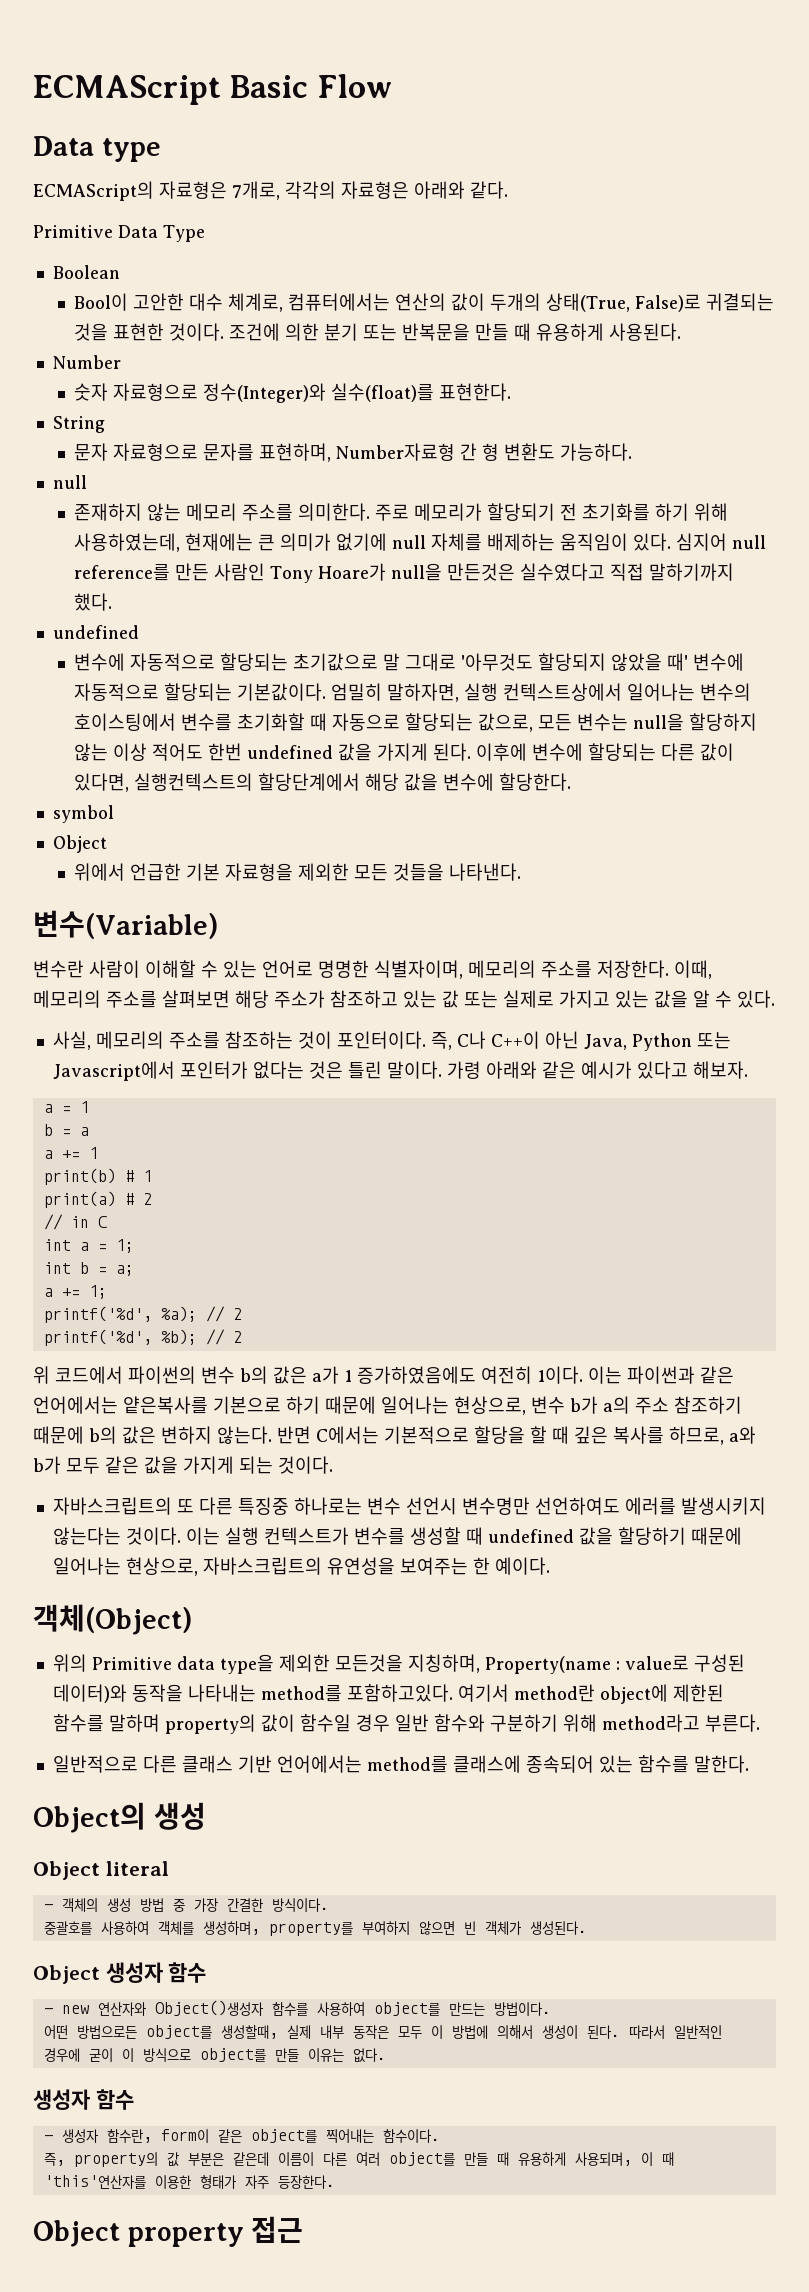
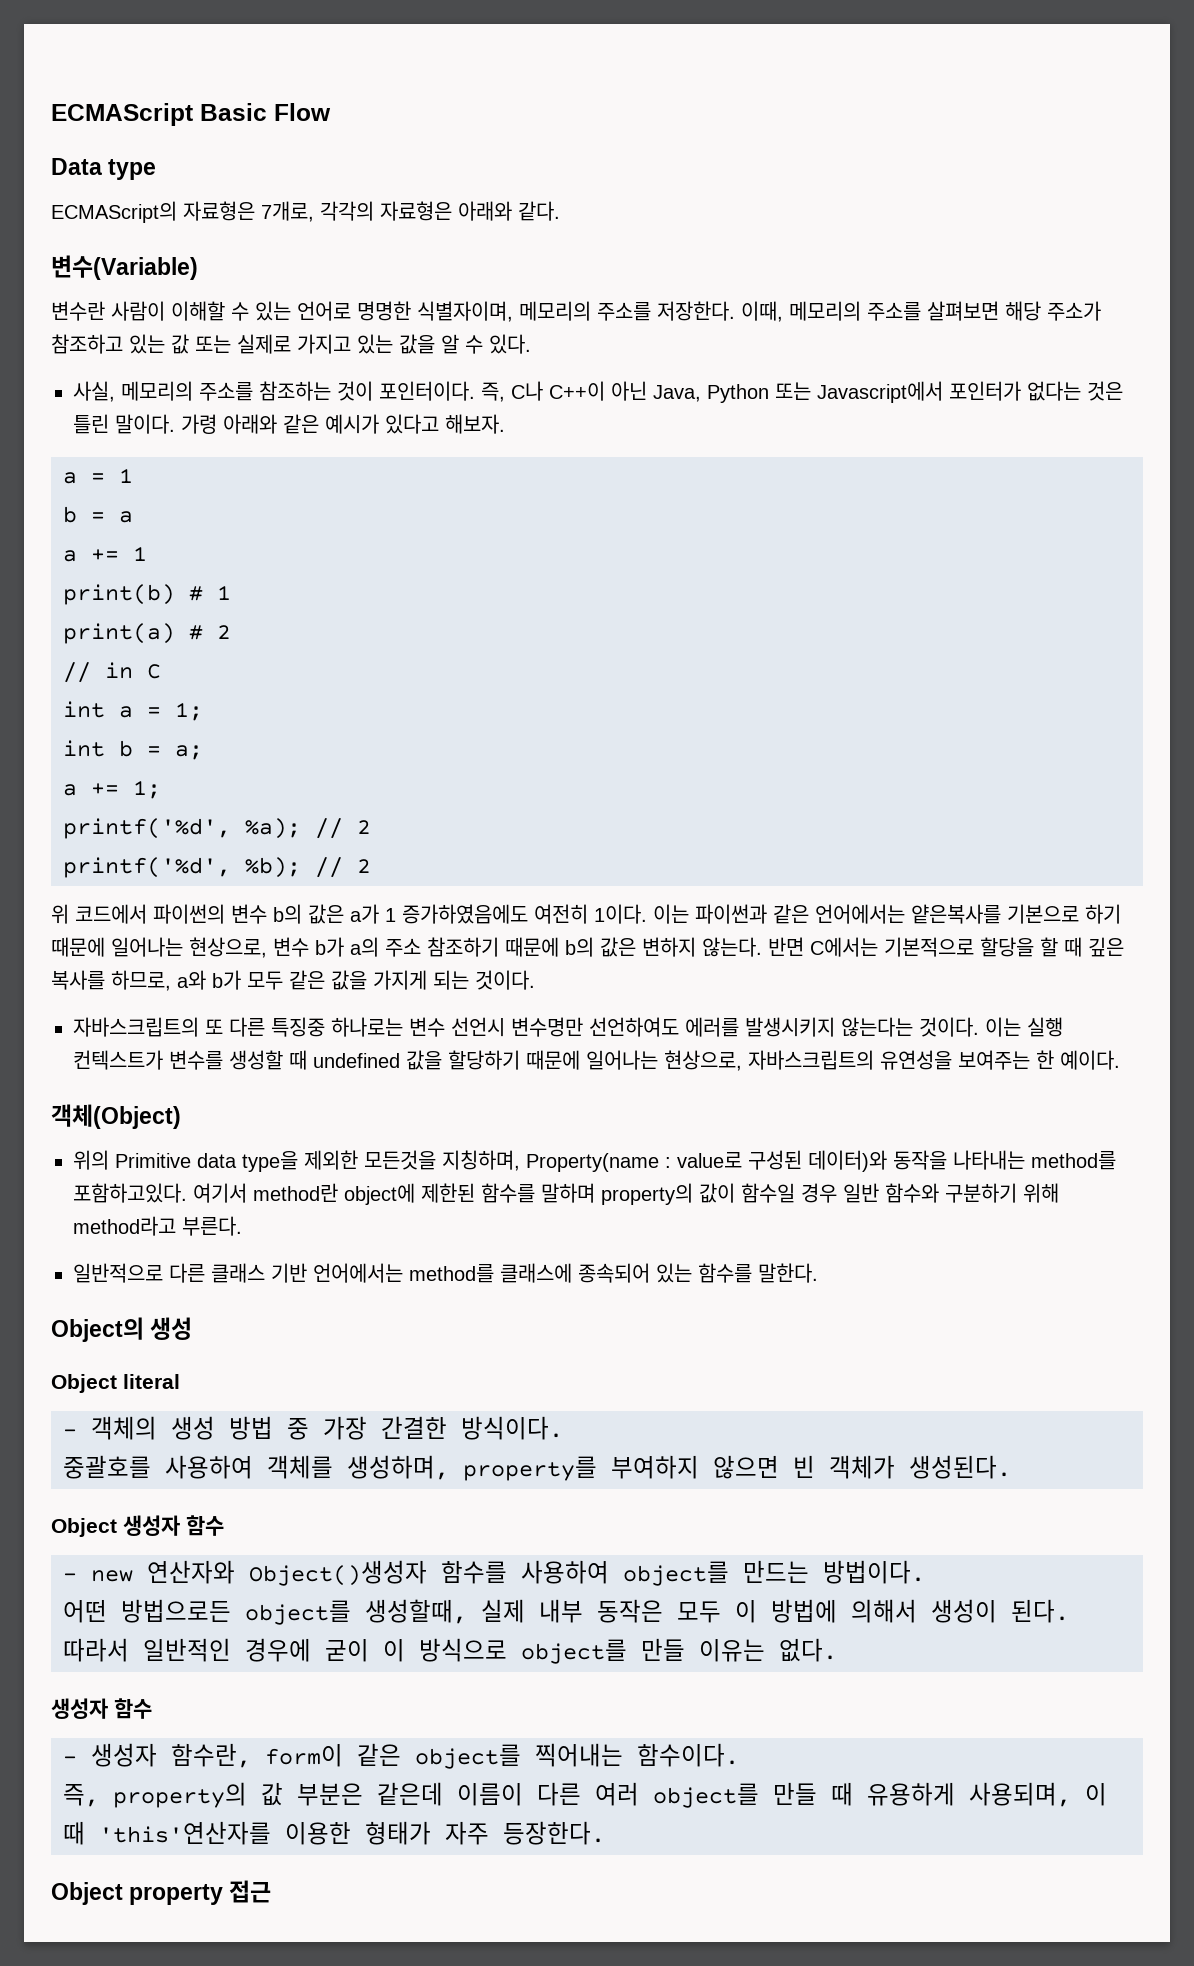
[33,225,205,242] [52,265,120,279] [73,293,774,312] [73,323,681,341] [52,355,121,369] [73,383,511,403] [52,416,105,433] [73,443,632,462] [52,475,87,489] [73,503,728,521] [73,533,766,552] [73,563,734,583] [73,593,112,611] [52,625,139,639] [73,653,744,671] [73,683,751,702] [73,713,757,732] [73,743,734,761] [73,773,571,792] [52,805,114,823] [52,835,107,853] [73,863,521,881] // Primitive Data Type // Boolean // Bool이 고안한 대수 체계로, 컴퓨터에서는 연산의 값이 두개의 상태(True, False)로 귀결되는 것을 표현한 것이다. 조건에 의한 분기 또는 반복문을 만들 때 유용하게 사용된다. // Number // 숫자 자료형으로 정수(Integer)와 실수(float)를 표현한다. // String // 문자 자료형으로 문자를 표현하며, Number자료형 간 형 변환도 가능하다. // null // 존재하지 않는 메모리 주소를 의미한다. 주로 메모리가 할당되기 전 초기화를 하기 위해 사용하였는데, 현재에는 큰 의미가 없기에 null 자체를 배제하는 움직임이 있다. 심지어 null reference를 만든 사람인 Tony Hoare가 null을 만든것은 실수였다고 직접 말하기까지 했다. // undefined // 변수에 자동적으로 할당되는 초기값으로 말 그대로 '아무것도 할당되지 않았을 때' 변수에 자동적으로 할당되는 기본값이다. 엄밀히 말하자면, 실행 컨텍스트상에서 일어나는 변수의 호이스팅에서 변수를 초기화할 때 자동으로 할당되는 값으로, 모든 변수는 null을 할당하지 않는 이상 적어도 한번 undefined 값을 가지게 된다. 이후에 변수에 할당되는 다른 값이 있다면, 실행컨텍스트의 할당단계에서 해당 값을 변수에 할당한다. // symbol // Object // 위에서 언급한 기본 자료형을 제외한 모든 것들을 나타낸다. -> (560, 211) none

